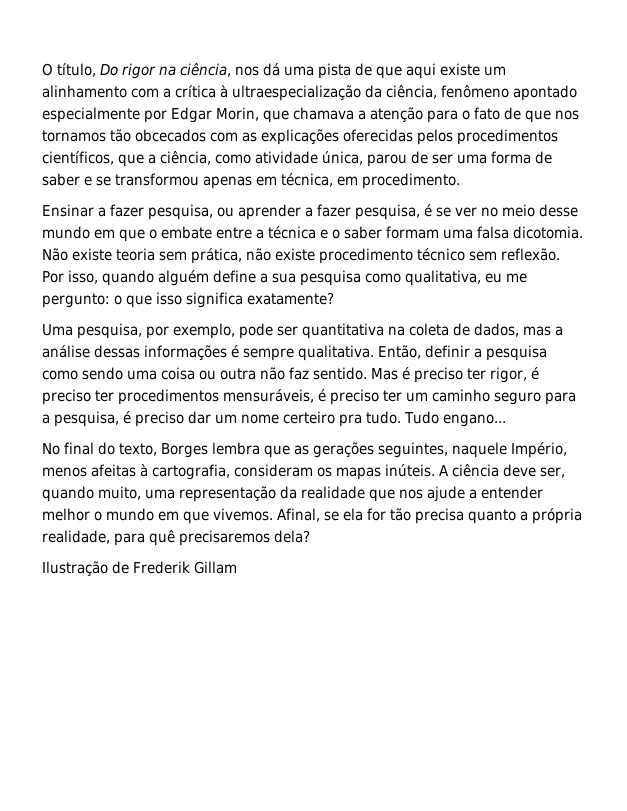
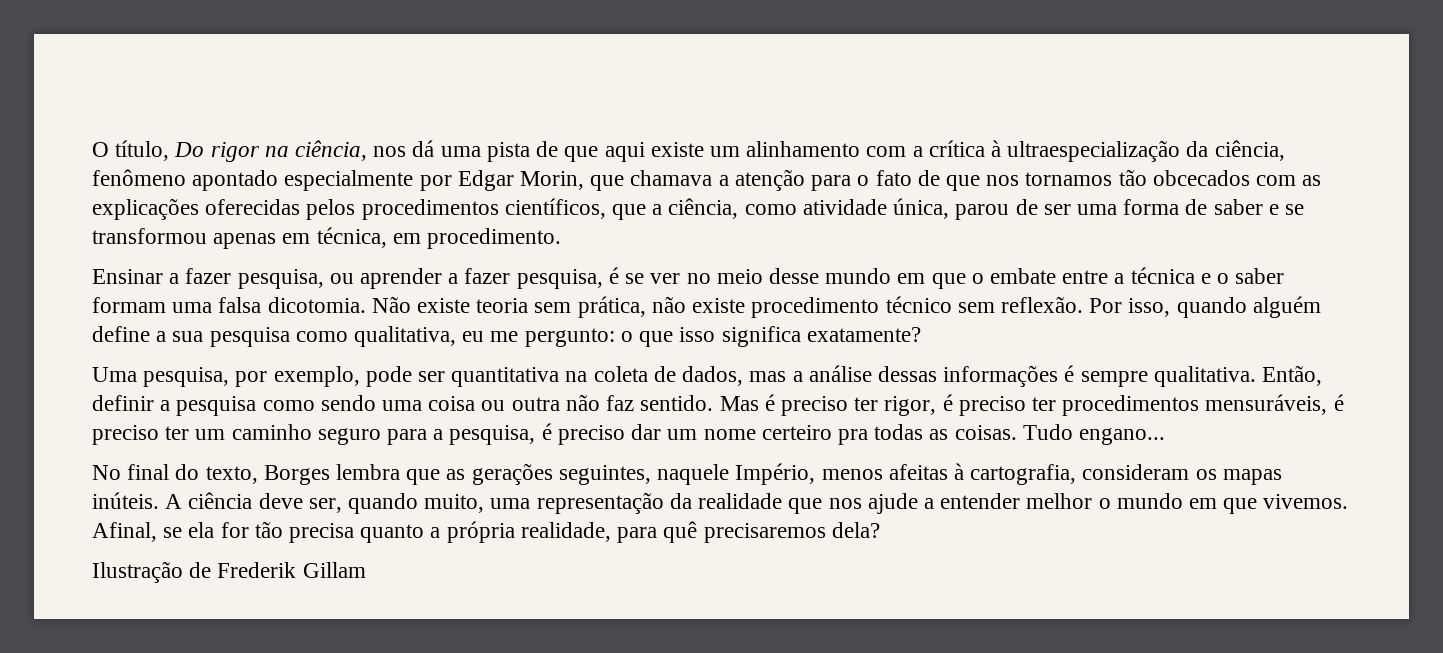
[366,411,401,424] tudo. -> [874,424,1017,440] todas as coisas.

